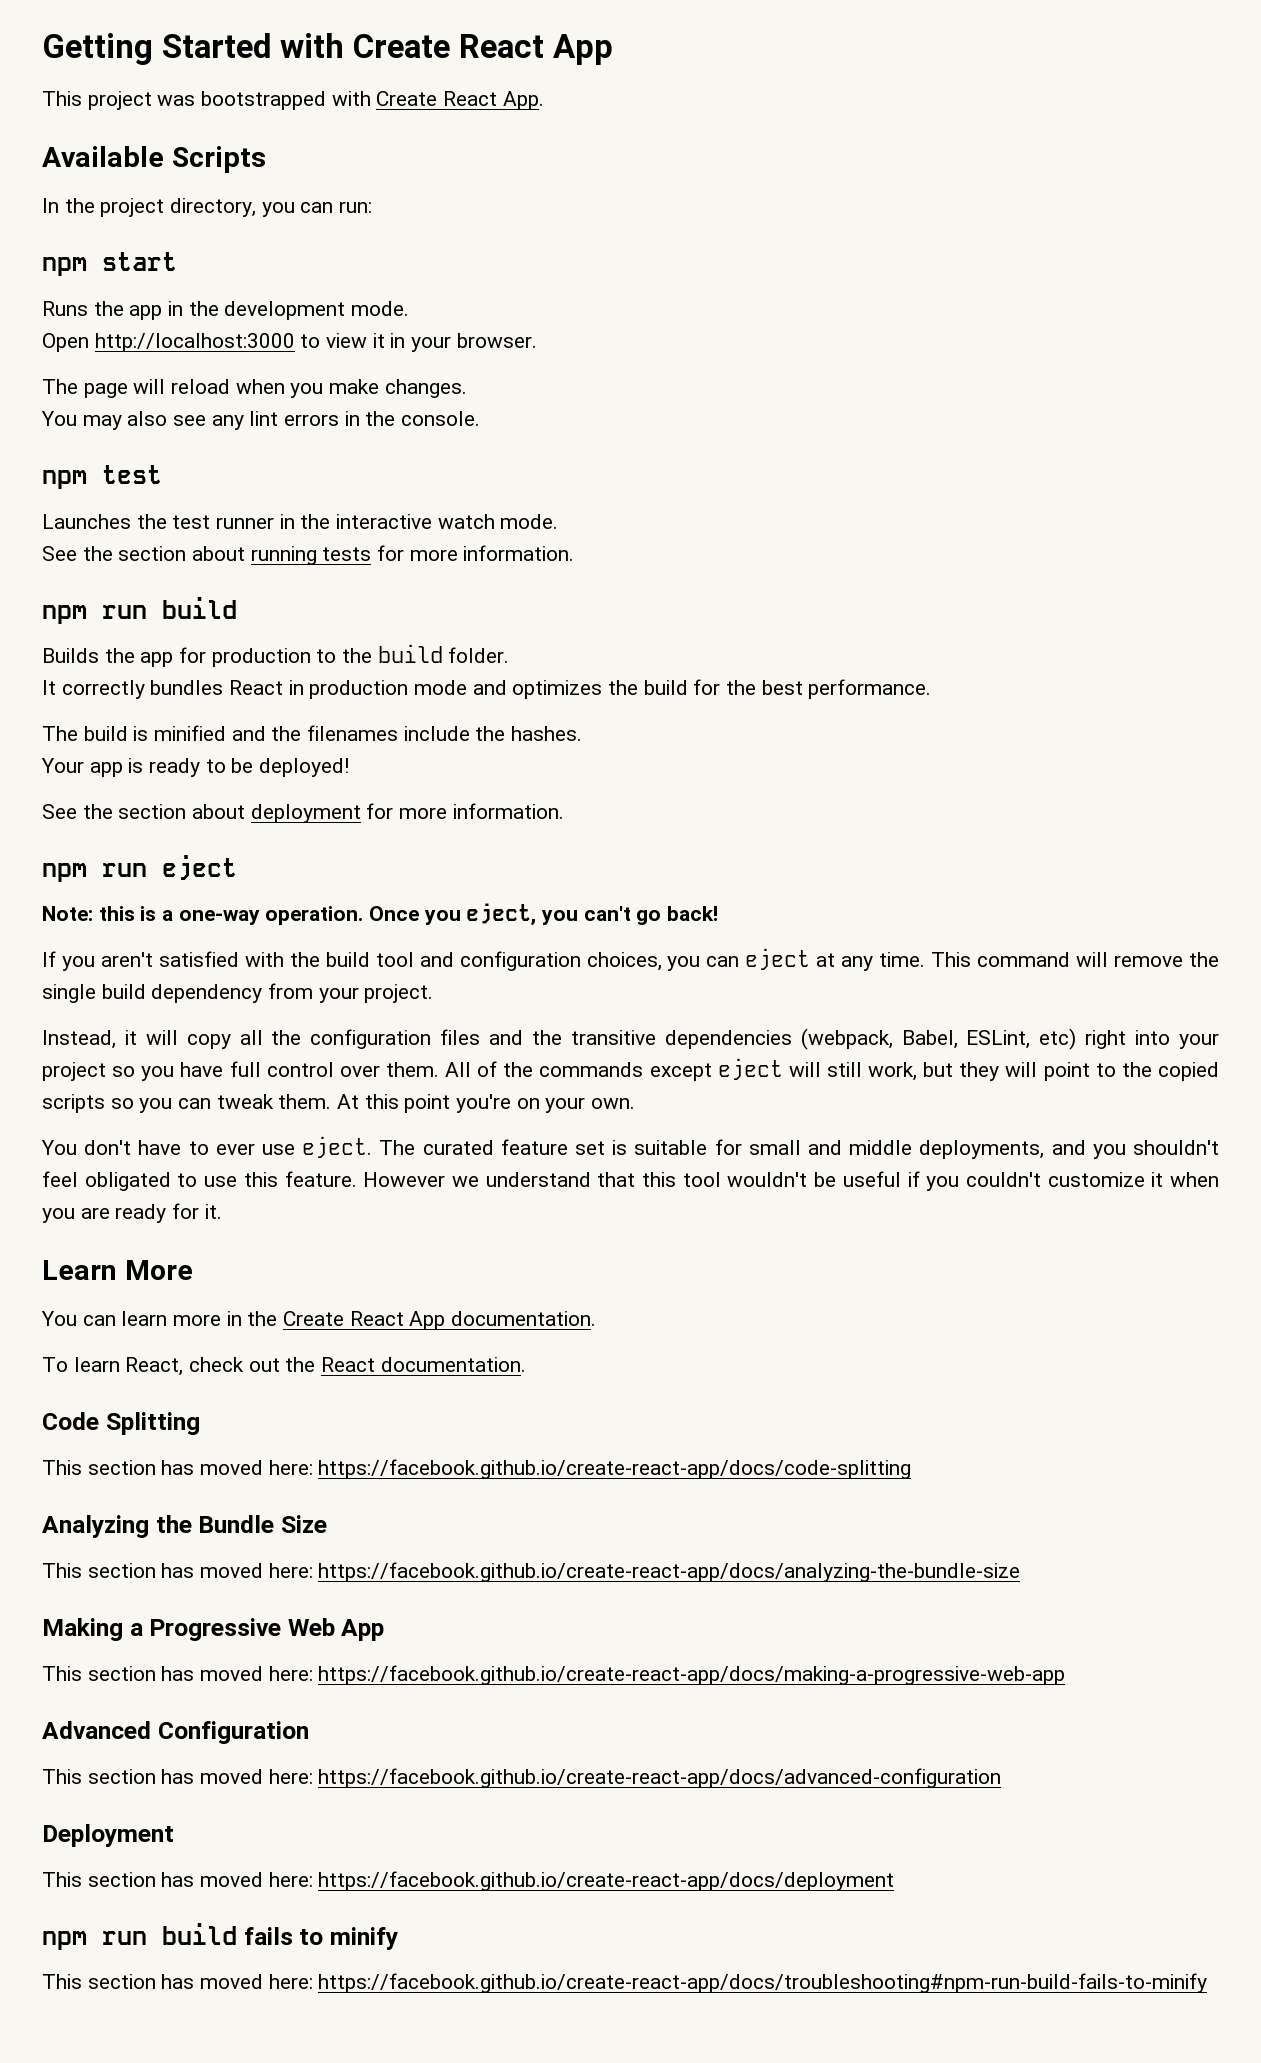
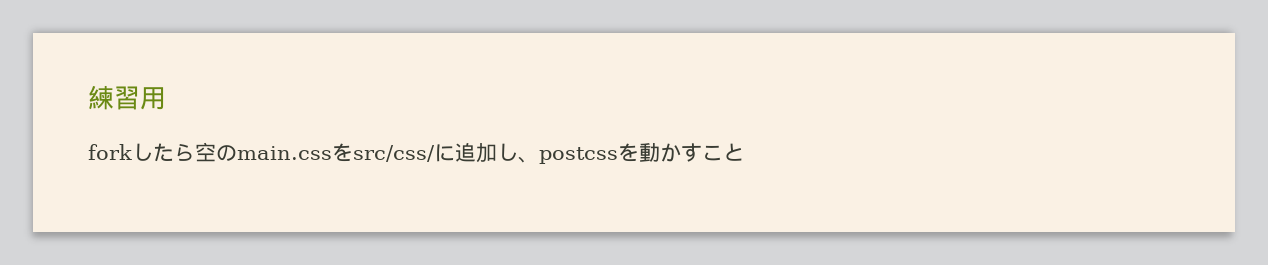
[42,33,613,65] [42,91,544,110] [42,146,266,173] [42,198,373,217] [42,252,177,276] [42,301,410,320] [42,333,537,352] [42,379,467,398] [41,411,481,430] [42,465,162,489] [42,514,559,529] [42,545,575,565] [42,597,237,624] [42,644,510,667] [42,679,932,699] [42,725,583,741] [41,758,350,777] [42,803,564,823] [42,855,237,882] [42,903,719,926] [42,948,1220,971] [42,983,434,1003] [42,1028,1220,1050] [42,1058,1220,1081] [42,1094,636,1113] [41,1136,1220,1159] [42,1171,1220,1191] [42,1203,222,1223] [42,1260,193,1280] [41,1311,597,1330] [42,1357,526,1376] [42,1412,200,1435] [42,1459,912,1479] [42,1515,327,1538] [42,1562,1021,1582] [42,1618,385,1641] [42,1665,1066,1685] [42,1721,309,1744] [42,1768,1002,1788] [42,1824,174,1847] [42,1871,895,1891] [42,1923,398,1950] [42,1973,1208,1993] Getting Started with Create React App // This project was bootstrapped with Create React App. // Available Scripts // In the project directory, you can run: // npm start // Runs the app in the development mode. // Open http://localhost:3000 to view it in your browser. // The page will reload when you make changes. // You may also see any lint errors in the console. // npm test // Launches the test runner in the interactive watch mode. // See the section about running tests for more information. // npm run build // Builds the app for production to the build folder. // It correctly bundles React in production mode and optimizes the build for the best performance. // The build is minified and the filenames include the hashes. // Your app is ready to be deployed! // See the section about deployment for more information. // npm run eject // Note: this is a one-way operation. Once you eject, you can't go back! // If you aren't satisfied with the build tool and configuration choices, you can eject at any time. This command will remove the single build dependency from your project. // Instead, it will copy all the configuration files and the transitive dependencies (webpack, Babel, ESLint, etc) right into your project so you have full control over them. All of the commands except eject will still work, but they will point to the copied scripts so you can tweak them. At this point you're on your own. // You don't have to ever use eject. The curated feature set is suitable for small and middle deployments, and you shouldn't feel obligated to use this feature. However we understand that this tool wouldn't be useful if you couldn't customize it when you are ready for it. // Learn More // You can learn more in the Create React App documentation. // To learn React, check out the React documentation. // Code Splitting // This section has moved here: https://facebook.github.io/create-react-app/docs/code-splitting // Analyzing the Bundle Size // This section has moved here: https://facebook.github.io/create-react-app/docs/analyzing-the-bundle-size // Making a Progressive Web App // This section has moved here: https://facebook.github.io/create-react-app/docs/making-a-progressive-web-app // Advanced Configuration // This section has moved here: https://facebook.github.io/create-react-app/docs/advanced-configuration // Deployment // This section has moved here: https://facebook.github.io/create-react-app/docs/deployment // npm run build fails to minify // This section has moved here: https://facebook.github.io/create-react-app/docs/troubleshooting#npm-run-build-fails-to-minify -> [88,85,166,110] [88,142,744,164] 練習用 // forkしたら空のmain.cssをsrc/css/に追加し、postcssを動かすこと

